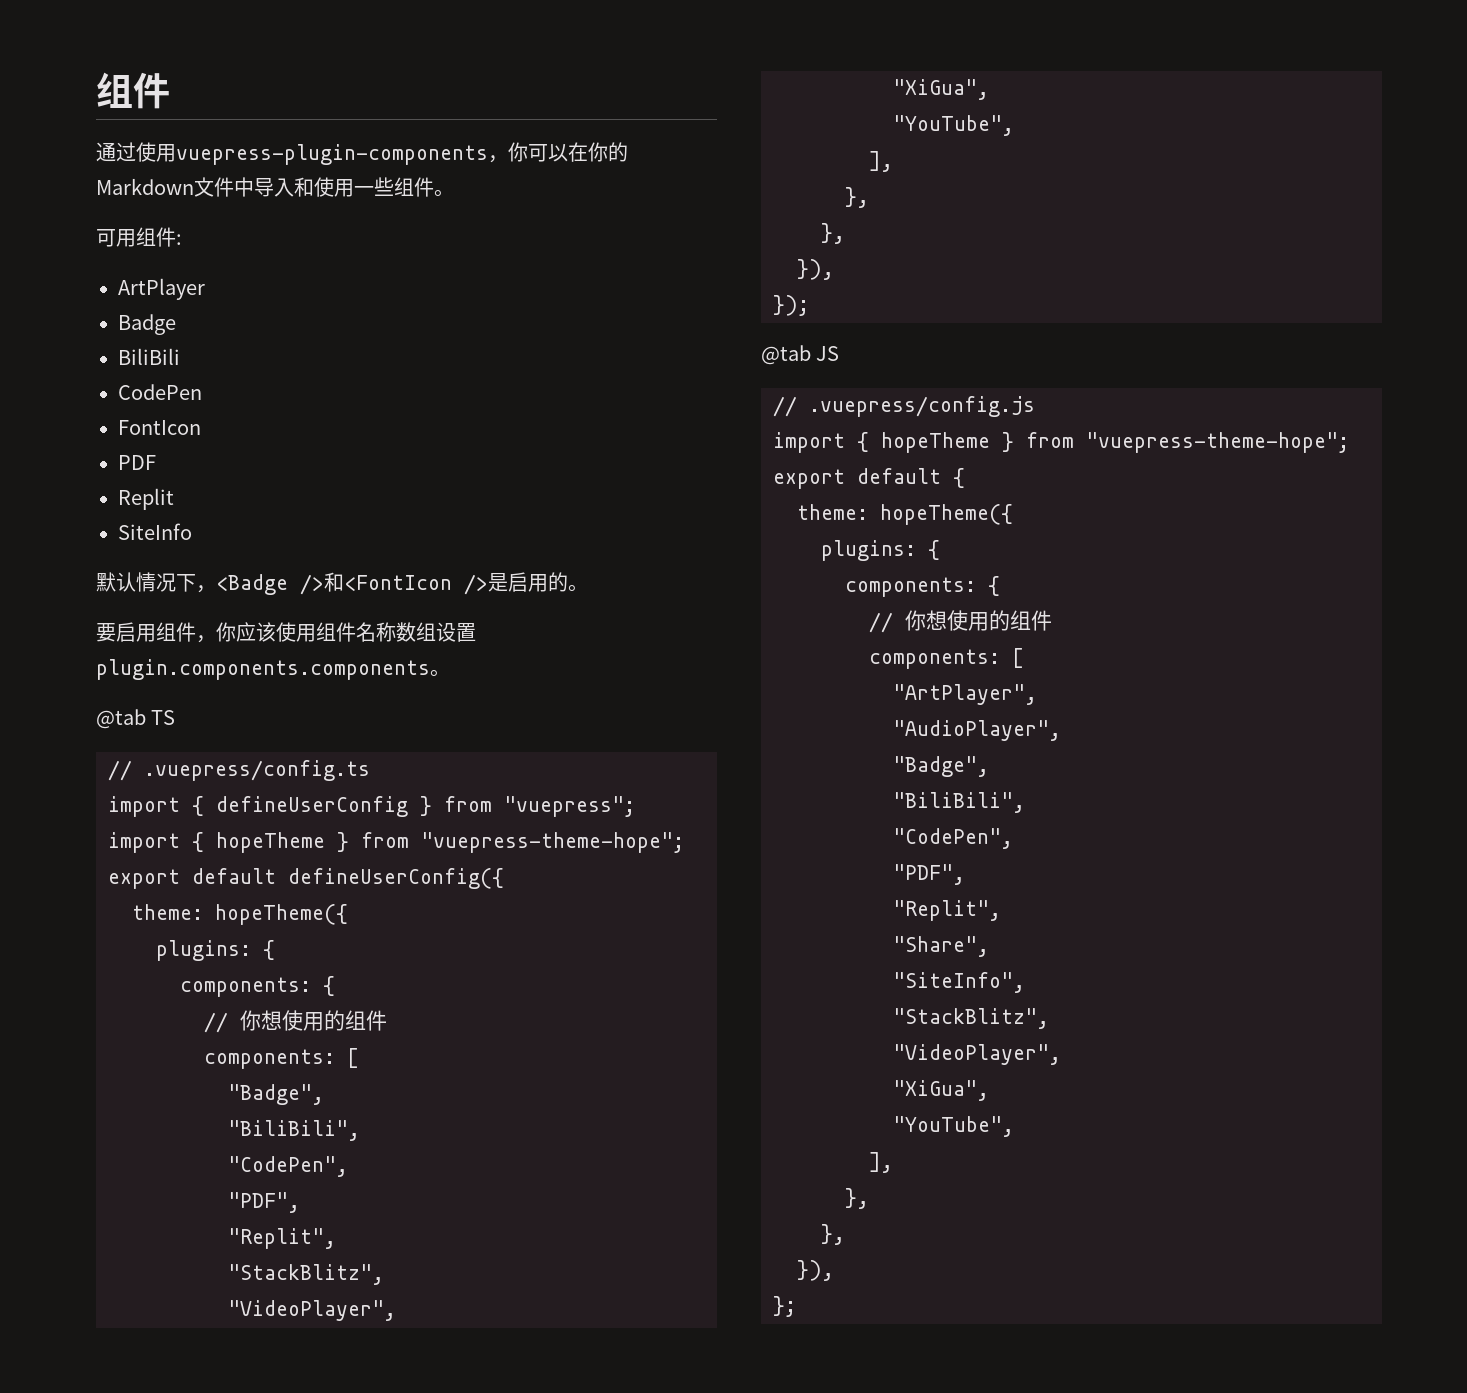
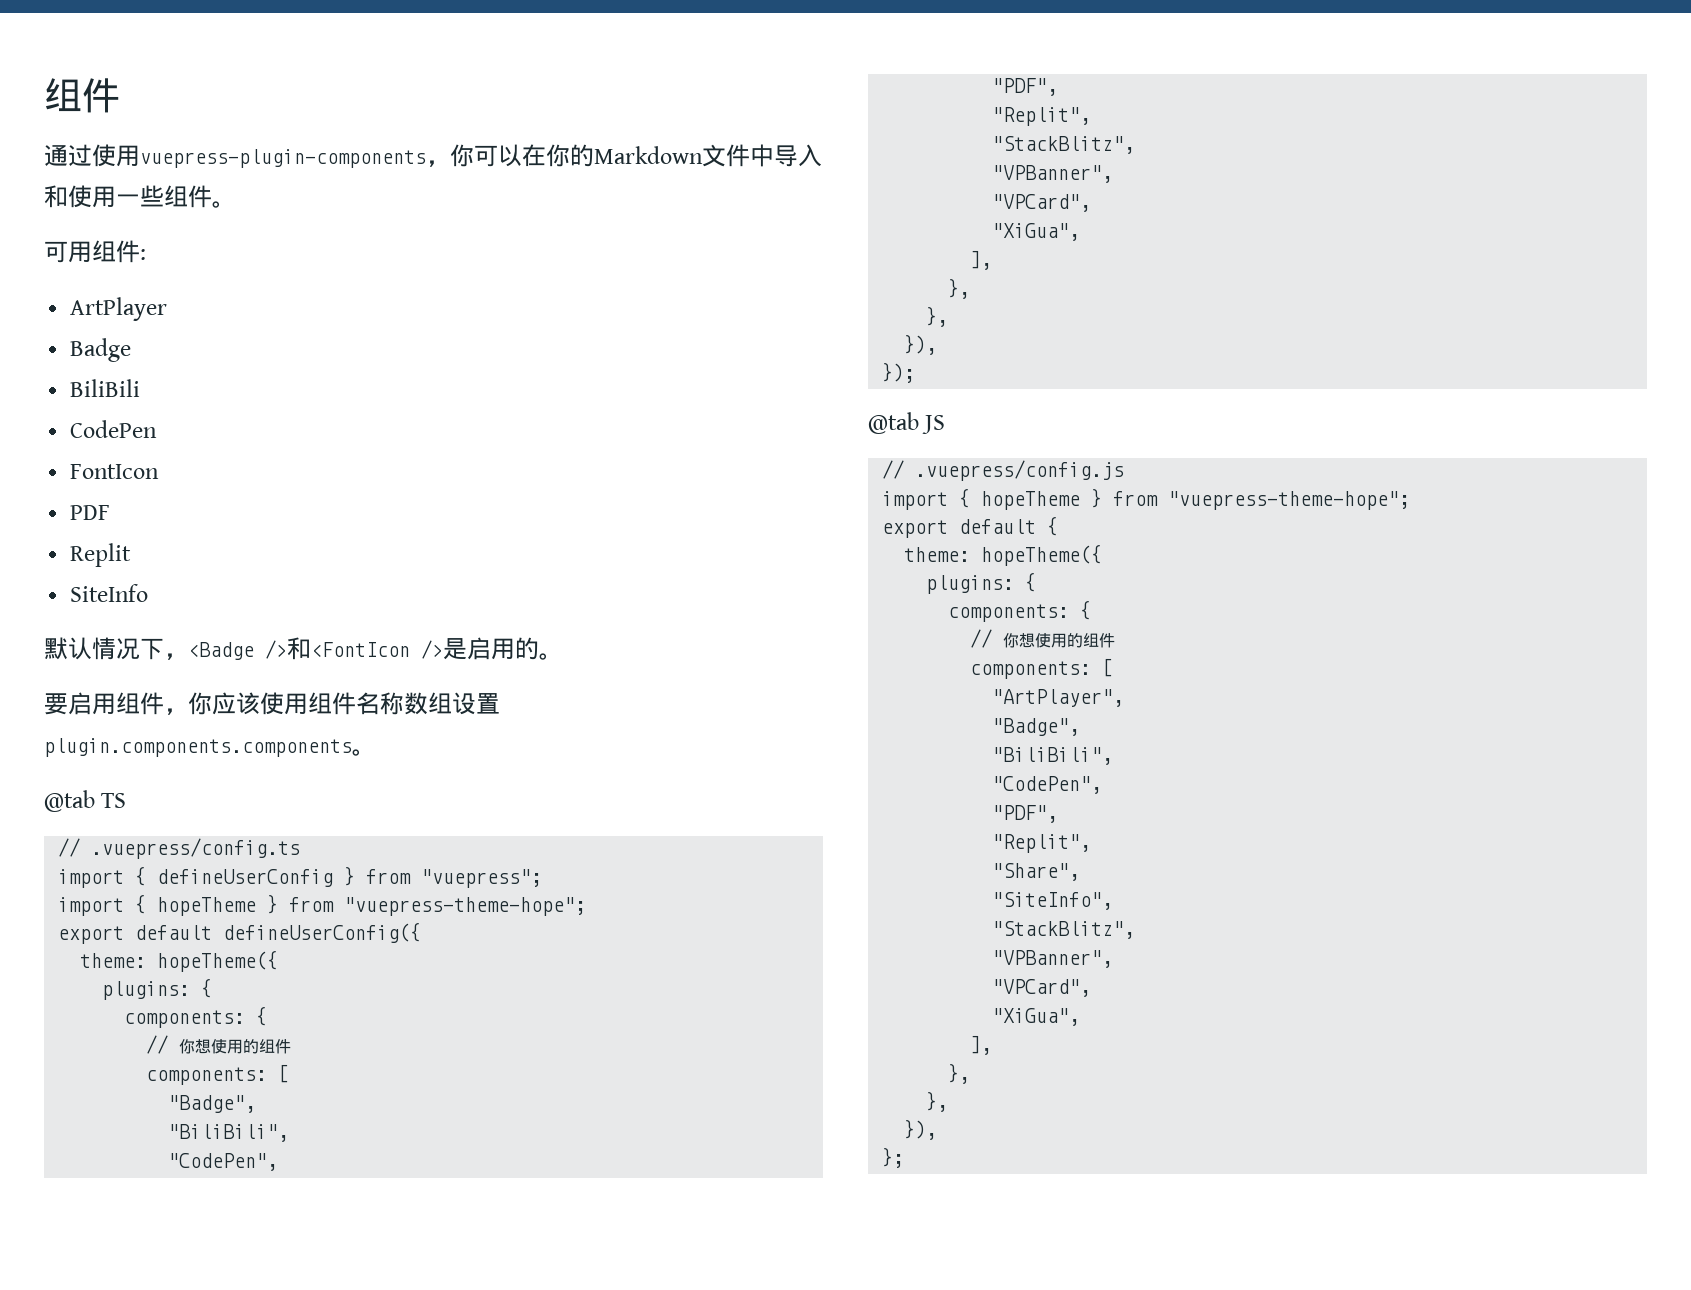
[228,1300,396,1321] [893,79,989,100] [893,115,1014,136] "VideoPlayer", // "XiGua", // "YouTube", -> [992,165,1114,183] [992,194,1092,212] [992,223,1081,241] "VPBanner", // "VPCard", // "XiGua",
[893,720,1061,741] // "AudioPlayer", -> (1125, 698) none
[893,1044,1061,1065] [893,1080,989,1101] [893,1116,1014,1137] "VideoPlayer", // "XiGua", // "YouTube", -> [992,950,1114,968] [992,979,1092,997] [992,1008,1081,1026] "VPBanner", // "VPCard", // "XiGua",

